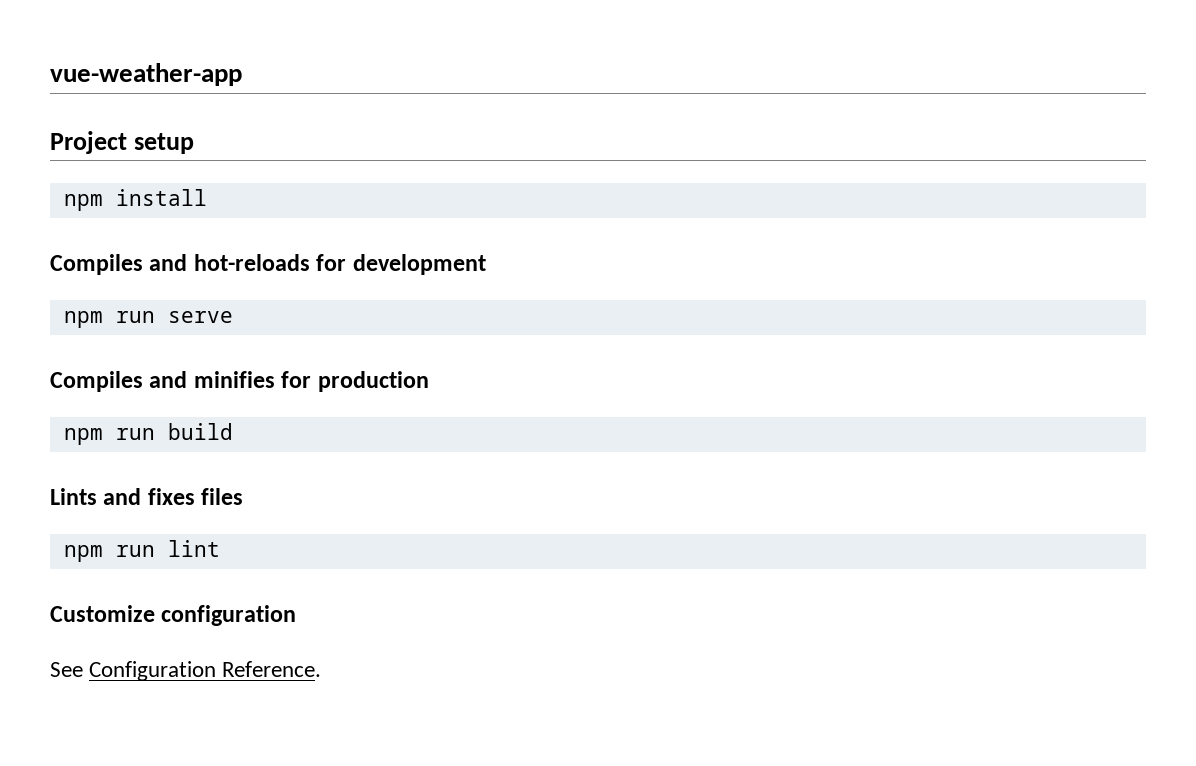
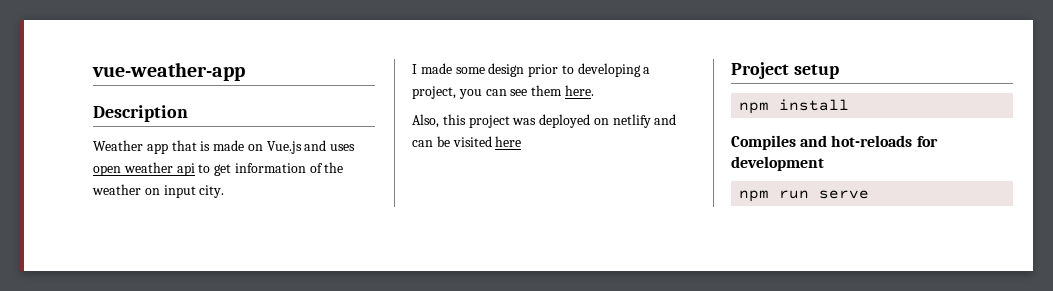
(242, 74) none -> [93,105,188,122] [93,140,356,154] [93,162,344,176] [92,184,225,198] [412,63,651,77] [412,85,594,99] [412,114,677,128] [412,136,522,147] // Description // Weather app that is made on Vue.js and uses open weather api to get information of the weather on input city. // I made some design prior to developing a project, you can see them here. // Also, this project was deployed on netlify and can be visited here
[50,371,429,392] [63,423,233,445] [50,488,244,505] [63,540,220,562] [50,605,297,626] [50,661,322,681] // Compiles and minifies for production // npm run build // Lints and fixes files // npm run lint // Customize configuration // See Configuration Reference. -> (870, 194) none

